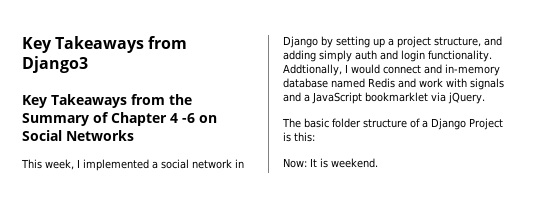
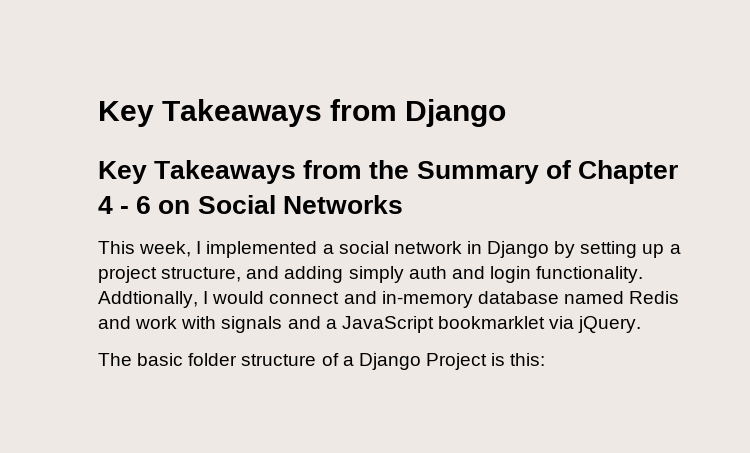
[22,36,188,53] [22,56,88,73] Key Takeaways from Django3 -> [98,99,507,127] Key Takeaways from Django
[182,113,195,123] -6 -> [120,196,152,214] - 6
[283,158,378,168] // Now: It is weekend. -> (546, 359) none

